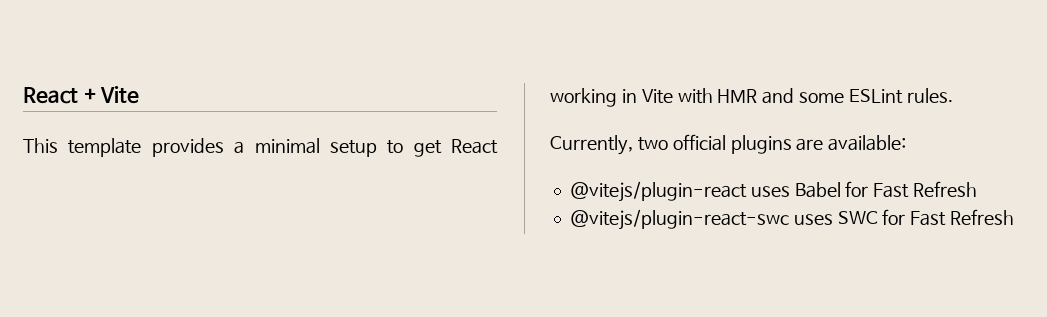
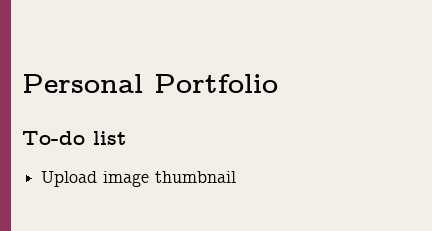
[23,86,140,104] [23,138,498,157] [550,88,953,107] [550,134,907,155] [569,181,978,202] [569,209,1015,230] React + Vite // This template provides a minimal setup to get React working in Vite with HMR and some ESLint rules. // Currently, two official plugins are available: // @vitejs/plugin-react uses Babel for Fast Refresh // @vitejs/plugin-react-swc uses SWC for Fast Refresh -> [22,74,278,93] [22,131,126,145] [41,171,237,187] Personal Portfolio // To-do list // Upload image thumbnail

